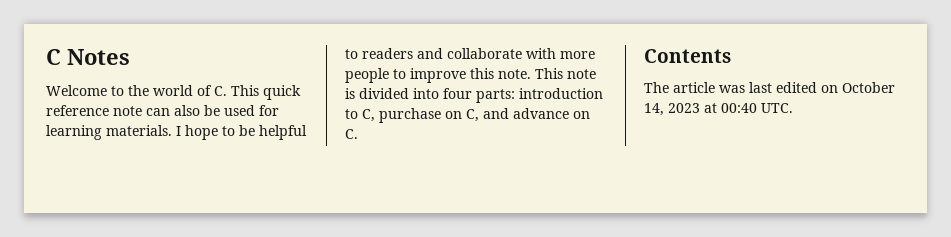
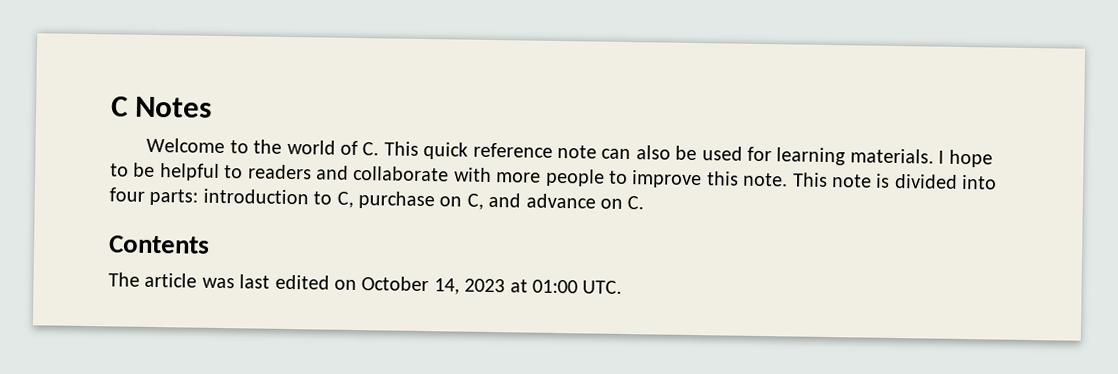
[721,103,757,113] 00:40 -> [532,279,578,294] 01:00

